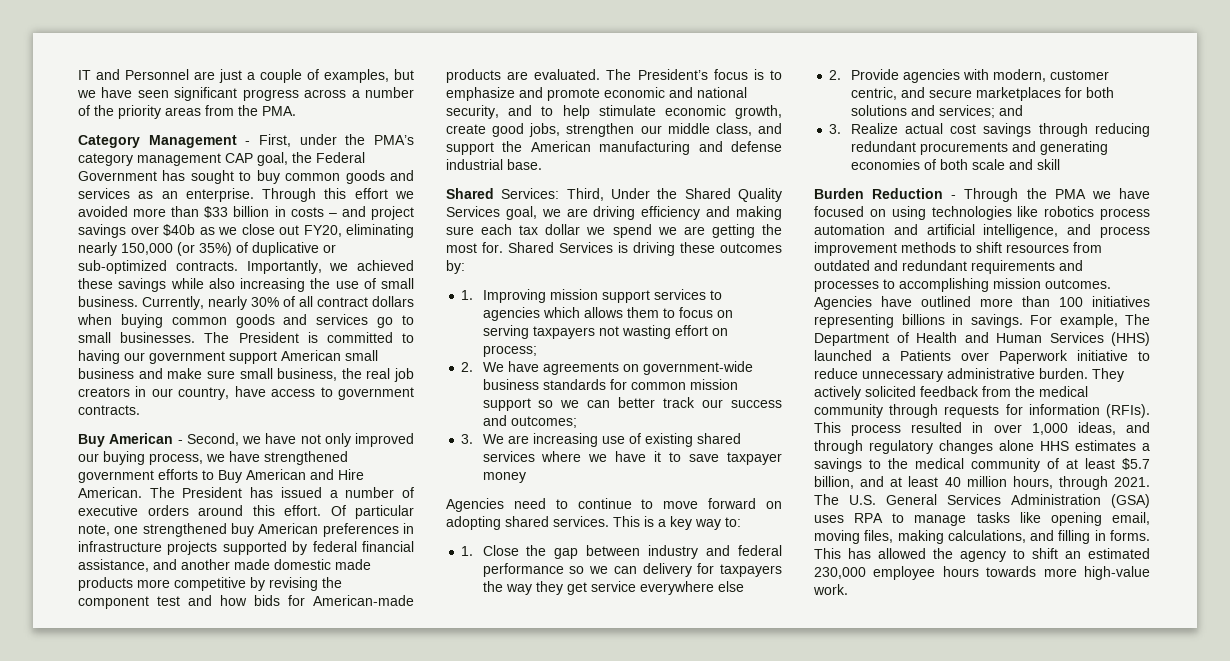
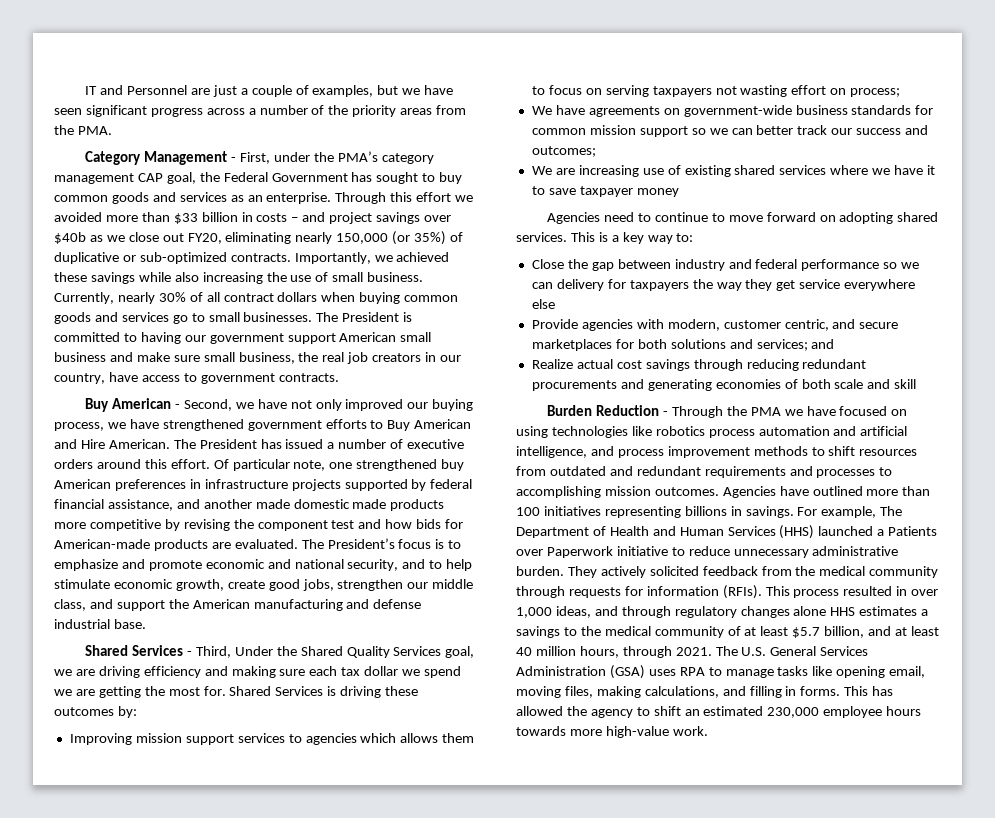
[501,188,560,199] Services: -> [132,645,192,656] Services -
[461,290,474,300] 1. -> (137, 712) none
[461,362,474,372] 2. -> (901, 92) none
[461,434,474,444] 3. -> (596, 151) none
[461,546,474,556] 1. -> (694, 237) none
[829,70,842,80] 2. -> (555, 304) none
[829,124,842,134] 3. -> (835, 344) none

